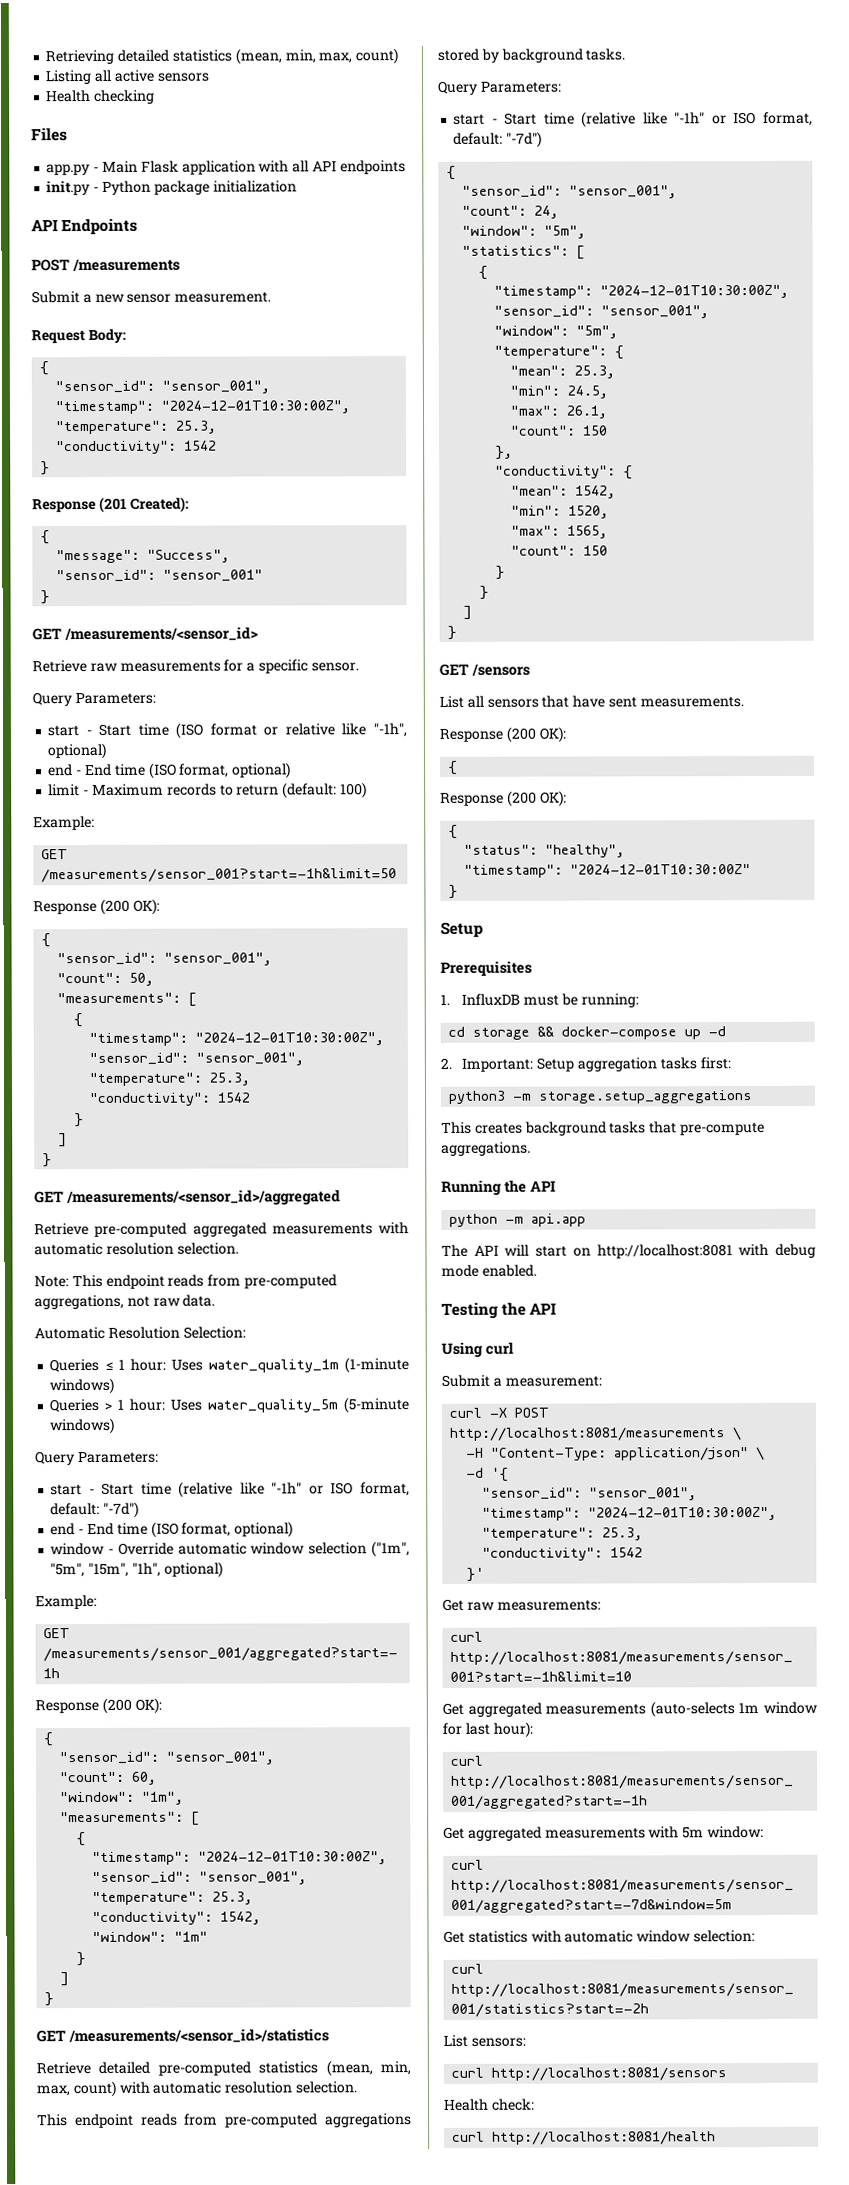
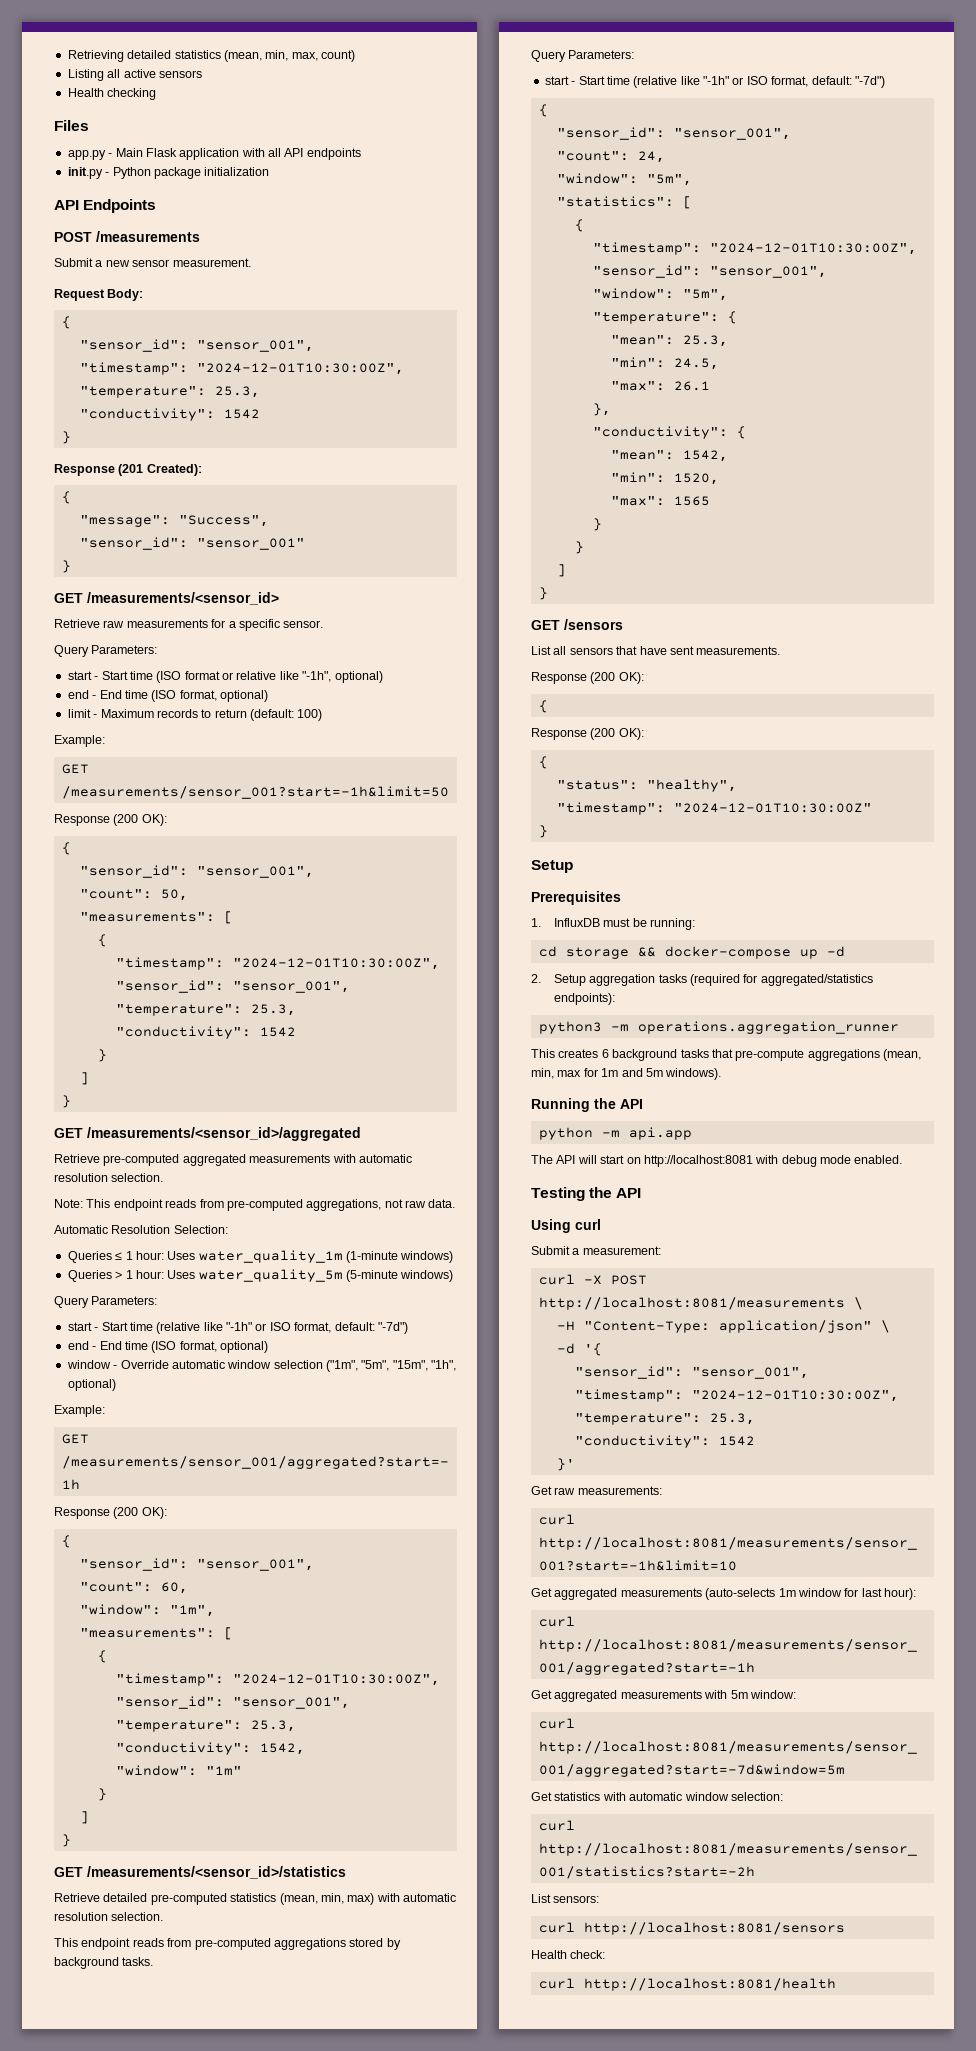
[36,2080,116,2098] max, count) -> [347,1893,375,1905] max)
[566,405,609,419] [511,425,609,436] 26.1, // "count": 150 -> [673,381,710,391] 26.1
[567,525,609,539] [511,545,609,556] 1565, // "count": 150 -> [673,496,710,506] 1565
[461,1058,534,1072] Important: -> (541, 978) none
[699,1057,731,1070] first: -> [689,974,873,986] [553,993,615,1005] (required for aggregated/statistics endpoints):
[538,1090,754,1104] storage.setup_aggregations -> [637,1021,899,1034] operations.aggregation_runner
(523, 1128) none -> [601,1049,609,1058] 6
[441,1141,531,1156] aggregations. -> [807,1049,921,1061] [531,1068,722,1080] aggregations (mean, min, max for 1m and 5m windows).

